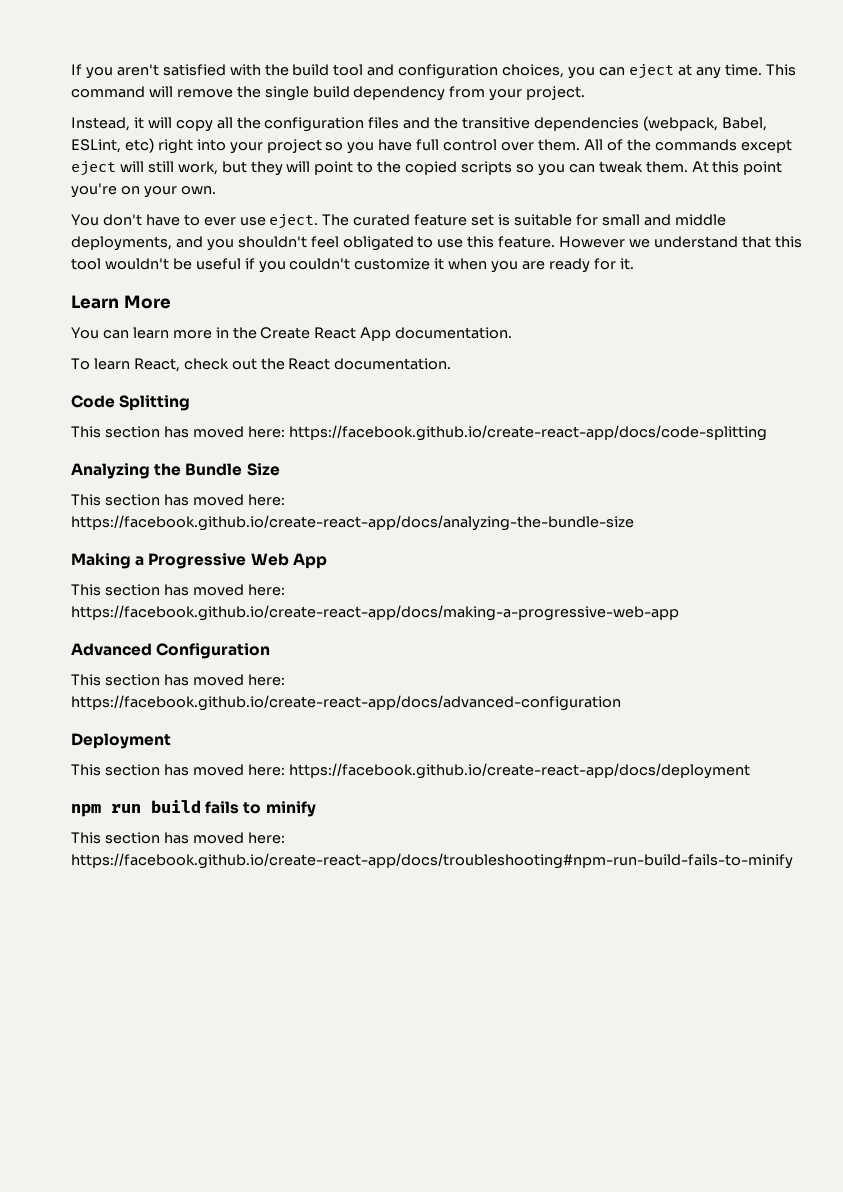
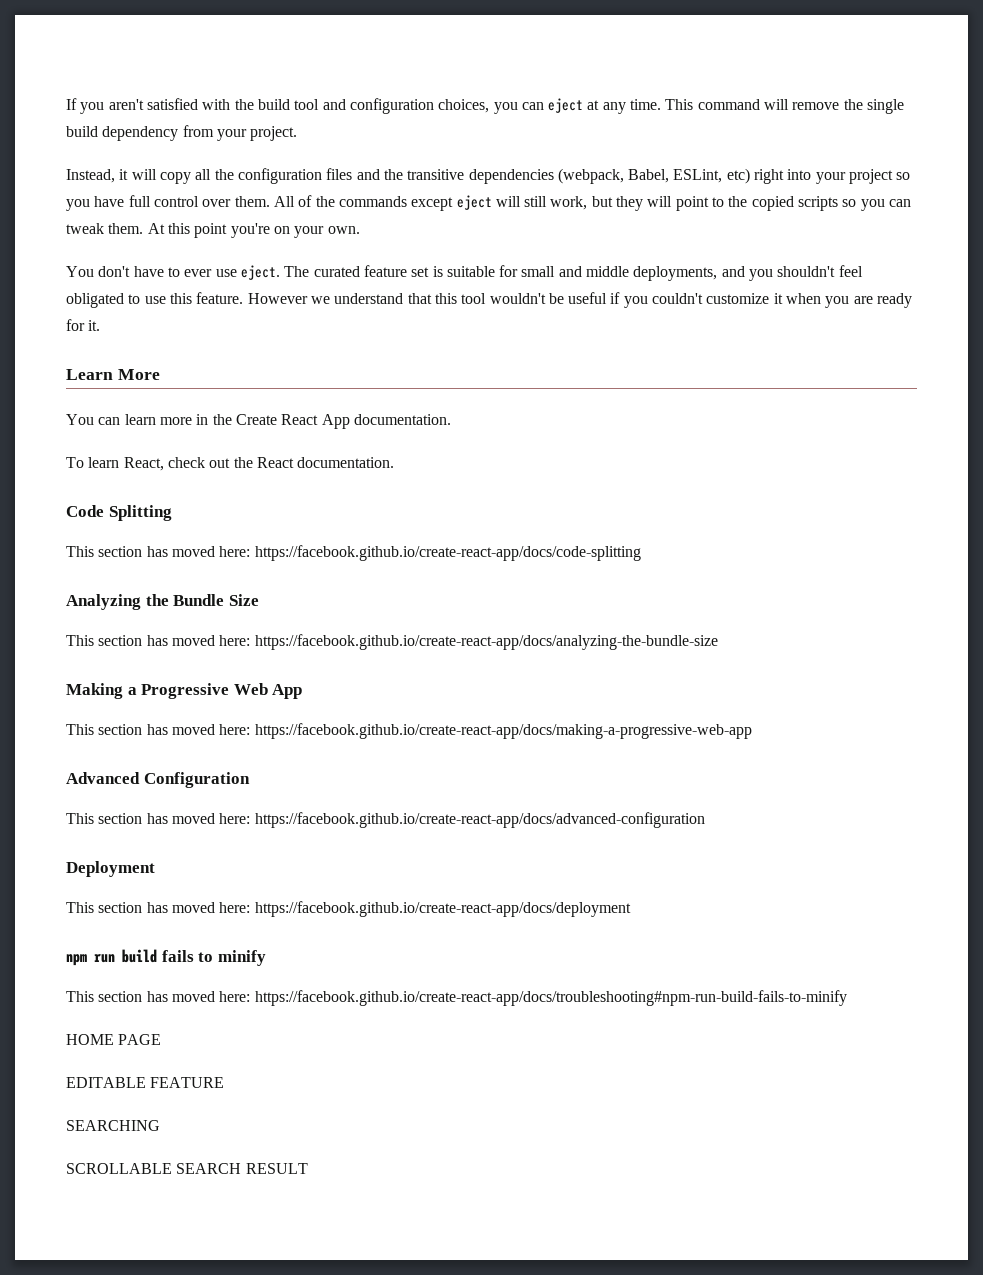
(793, 861) none -> [66,1034,162,1045] [66,1077,225,1088] [66,1120,160,1131] [66,1163,308,1174] // HOME PAGE // EDITABLE FEATURE // SEARCHING // SCROLLABLE SEARCH RESULT

